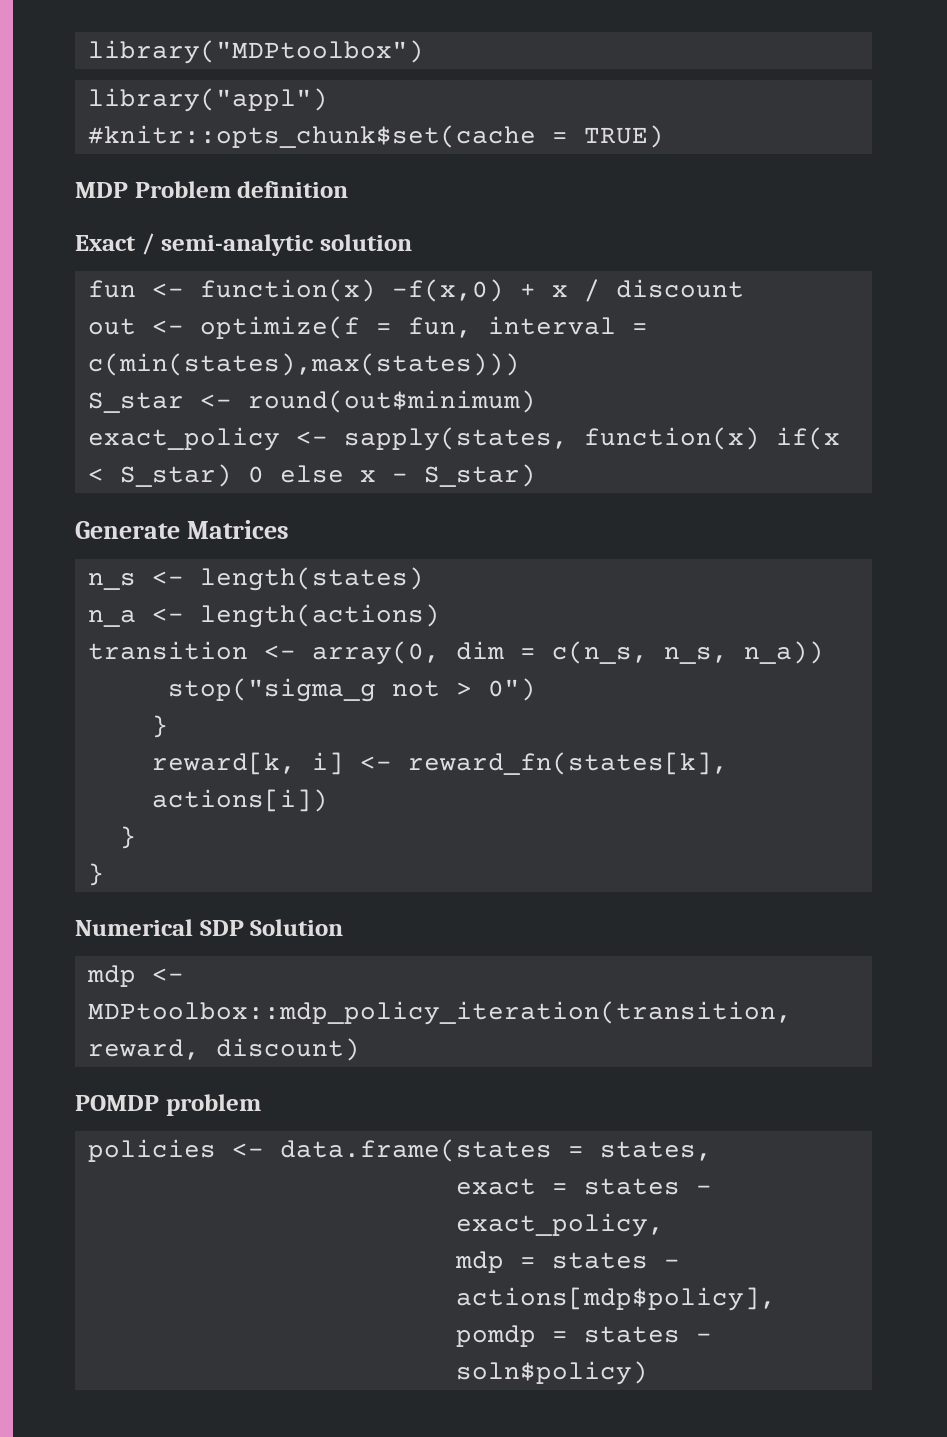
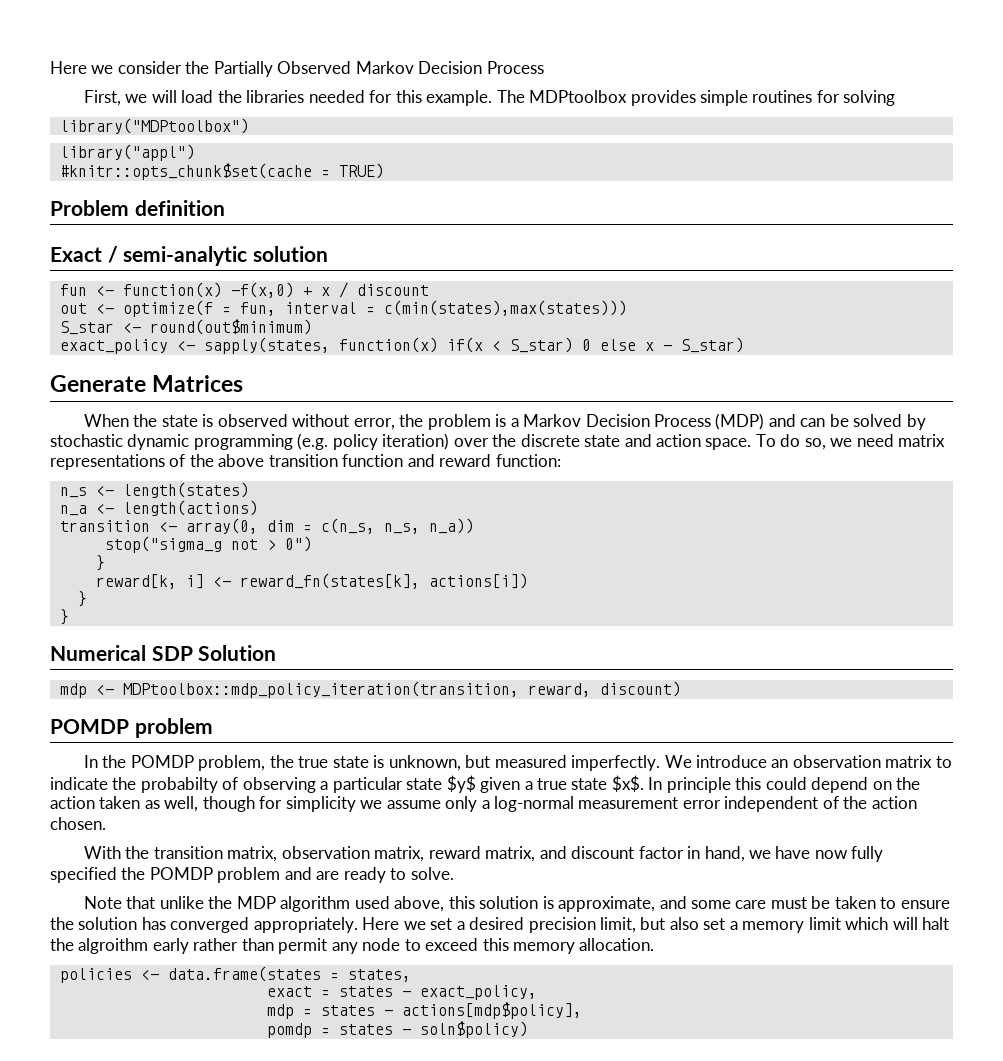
(88, 52) none -> [50,61,544,77] [84,90,896,106] Here we consider the Partially Observed Markov Decision Process // First, we will load the libraries needed for this example. The MDPtoolbox provides simple routines for solving //
[75,182,128,198] MDP -> (384, 171) none
(289, 529) none -> [84,413,926,430] [50,433,946,450] [50,454,561,470] // When the state is observed without error, the problem is a Markov Decision Process (MDP) and can be solved by stochastic dynamic programming (e.g. policy iteration) over the discrete state and action space. To do so, we need matrix representations of the above transition function and reward function:
(261, 1105) none -> [84,755,952,771] [50,775,921,793] [50,796,917,812] [50,817,106,830] [84,846,884,862] [50,867,454,883] [84,896,950,912] [50,917,950,933] [50,938,655,954] // In the POMDP problem, the true state is unknown, but measured imperfectly. We introduce an observation matrix to indicate the probabilty of observing a particular state $y$ given a true state $x$. In principle this could depend on the action taken as well, though for simplicity we assume only a log-normal measurement error independent of the action chosen. // With the transition matrix, observation matrix, reward matrix, and discount factor in hand, we have now fully specified the POMDP problem and are ready to solve. // Note that unlike the MDP algorithm used above, this solution is approximate, and some care must be taken to ensure the solution has converged appropriately. Here we set a desired precision limit, but also set a memory limit which will halt the algroithm early rather than permit any node to exceed this memory allocation.

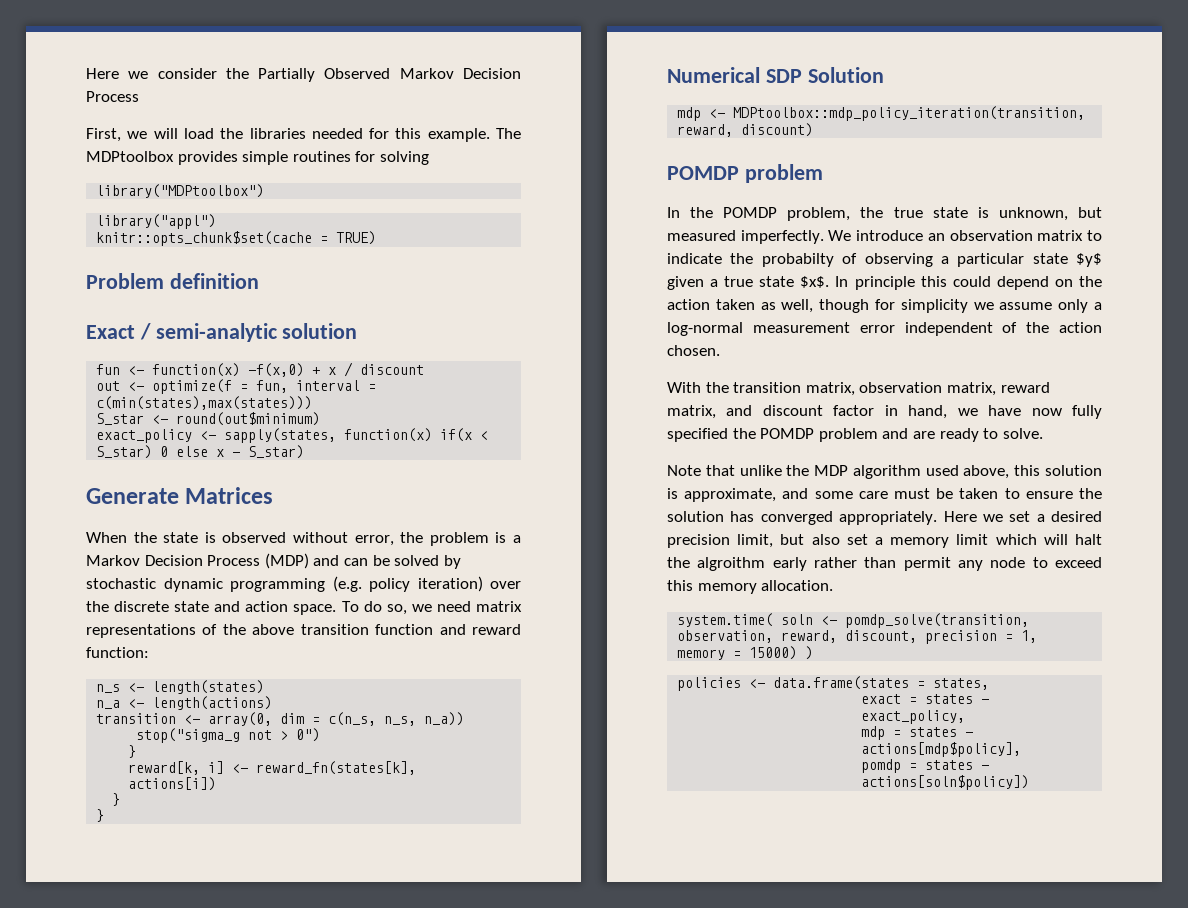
[59,163,312,180] #knitr::opts_chunk$set(cache -> [96,231,313,246] knitr::opts_chunk$set(cache
(655, 944) none -> [677,613,1030,628] [677,630,1038,644] [677,646,814,660] // system.time( soln <- pomdp_solve(transition, observation, reward, discount, precision = 1, memory = 15000) )
[419,1021,528,1038] soln$policy) -> [861,775,1030,790] actions[soln$policy])

